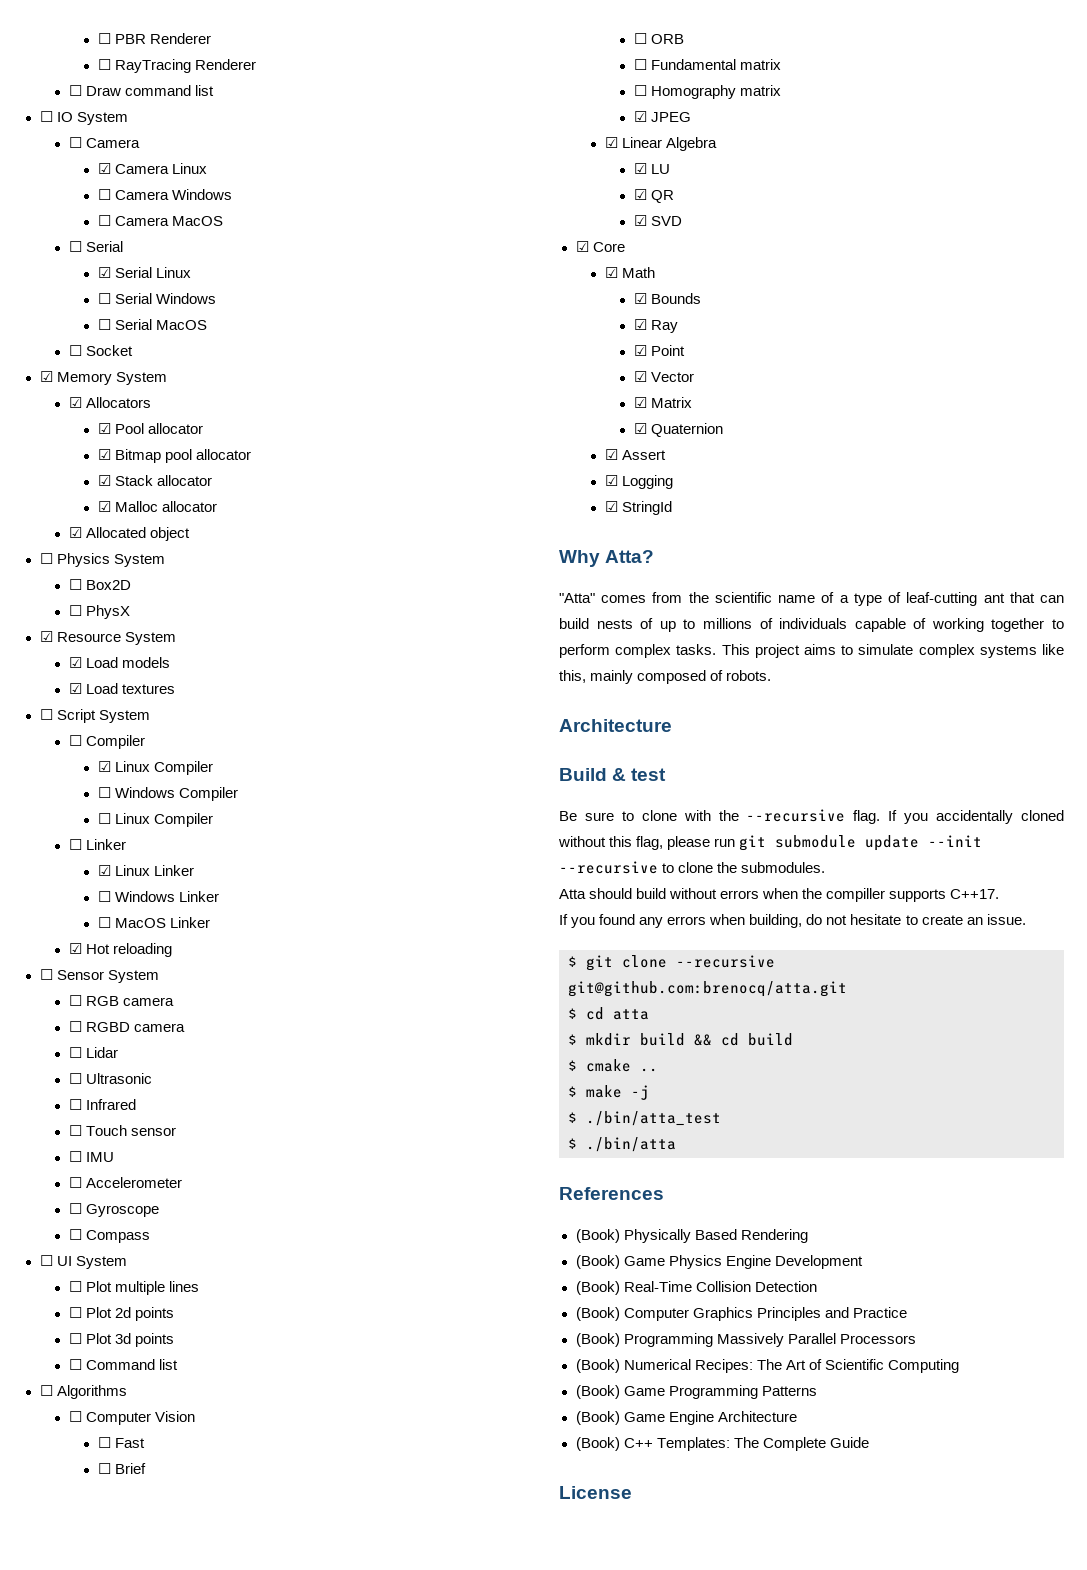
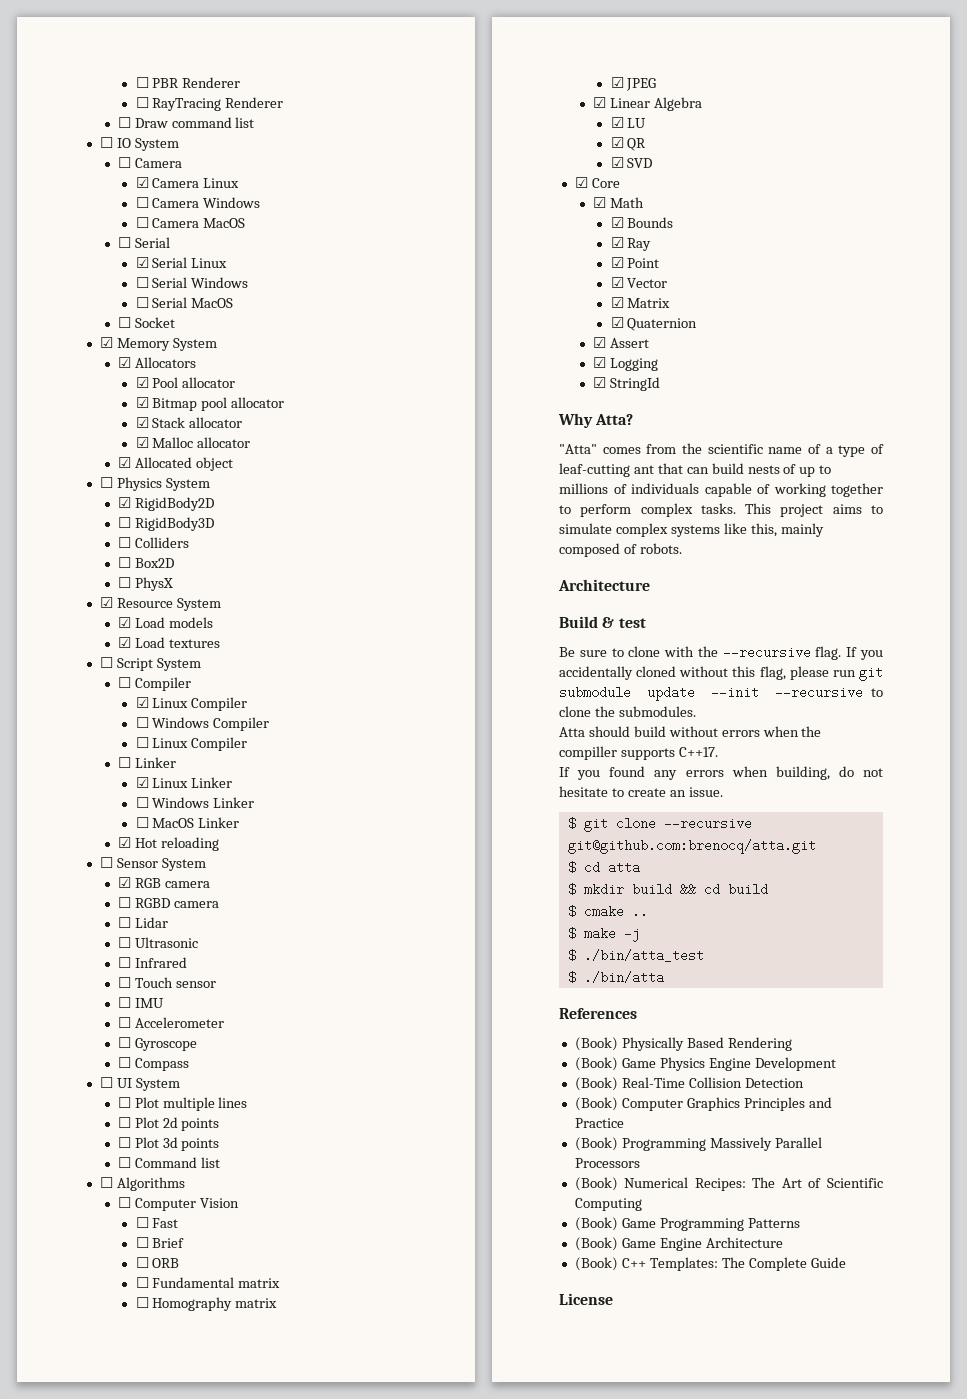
(165, 560) none -> [117,497,214,511] [117,517,214,531] [117,537,189,548] // ☑ RigidBody2D // ☐ RigidBody3D // ☐ Colliders
[68,995,82,1006] ☐ -> [117,877,131,888] ☑

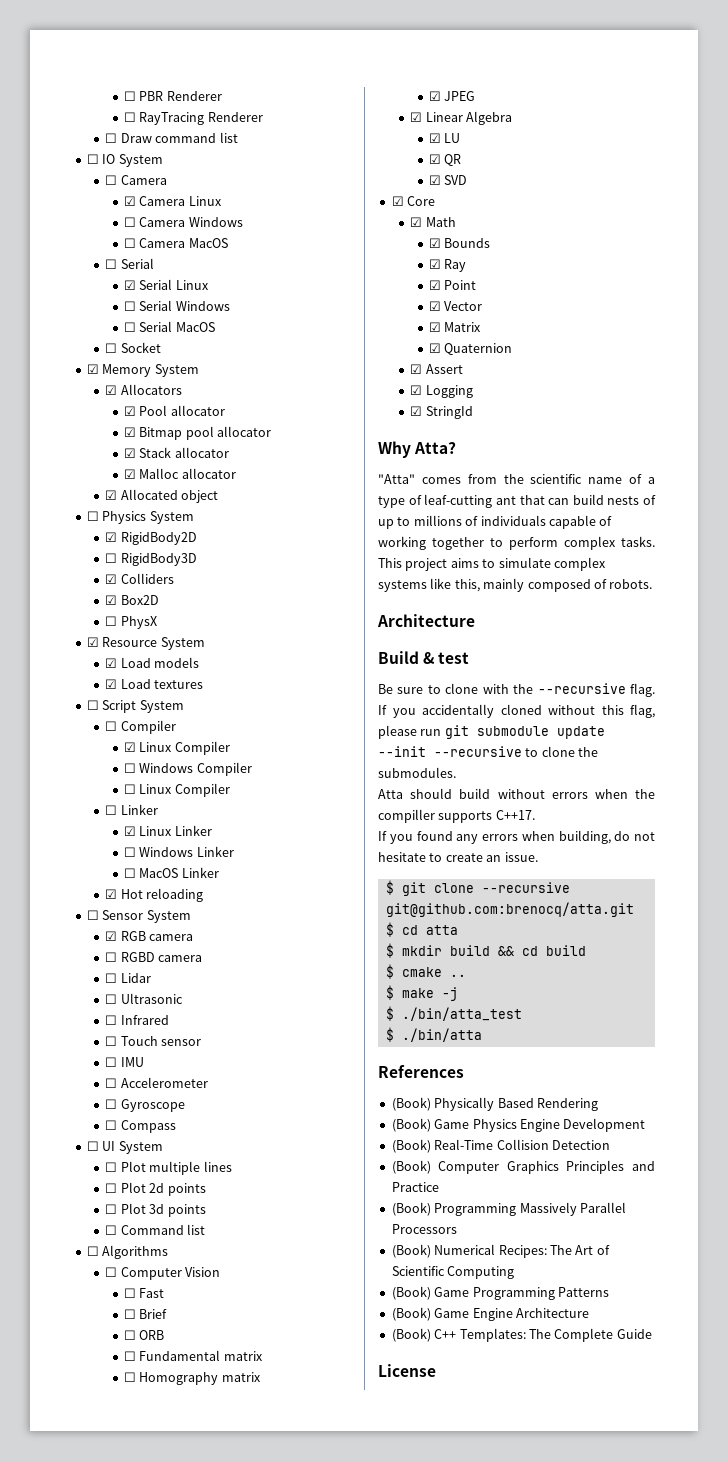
[117,537,131,548] ☐ -> [105,574,118,584] ☑
[117,557,131,568] ☐ -> [105,595,118,605] ☑

